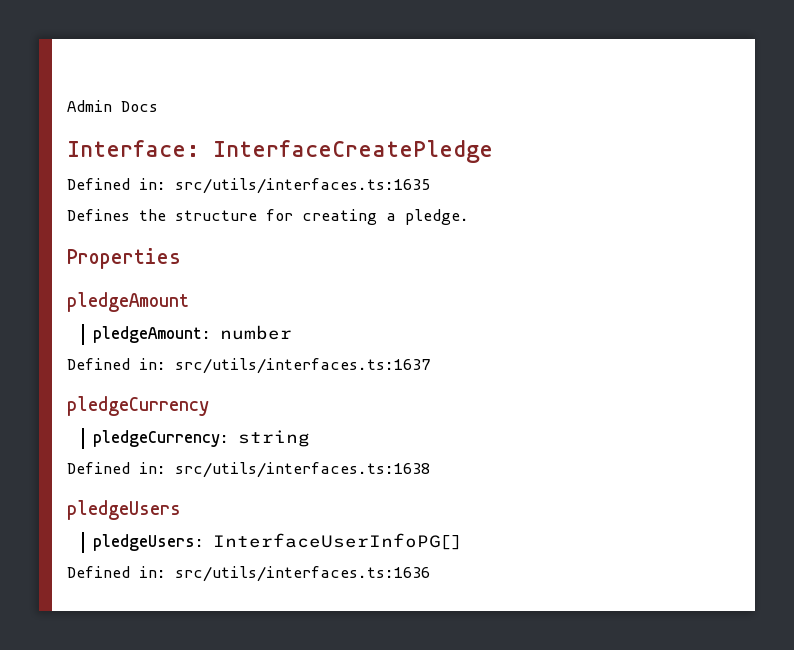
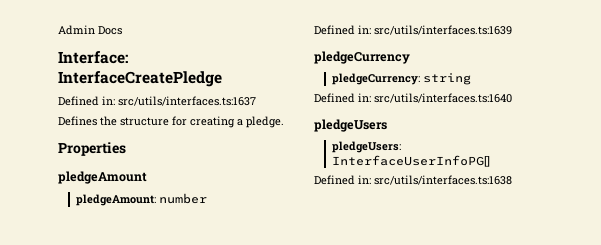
[175,178,430,194] src/utils/interfaces.ts:1635 -> [118,96,256,106] src/utils/interfaces.ts:1637
[175,358,430,374] src/utils/interfaces.ts:1637 -> [374,25,512,35] src/utils/interfaces.ts:1639
[175,462,430,478] src/utils/interfaces.ts:1638 -> [374,93,512,103] src/utils/interfaces.ts:1640
[175,566,430,582] src/utils/interfaces.ts:1636 -> [374,175,512,185] src/utils/interfaces.ts:1638

